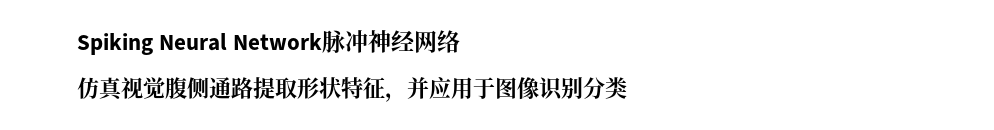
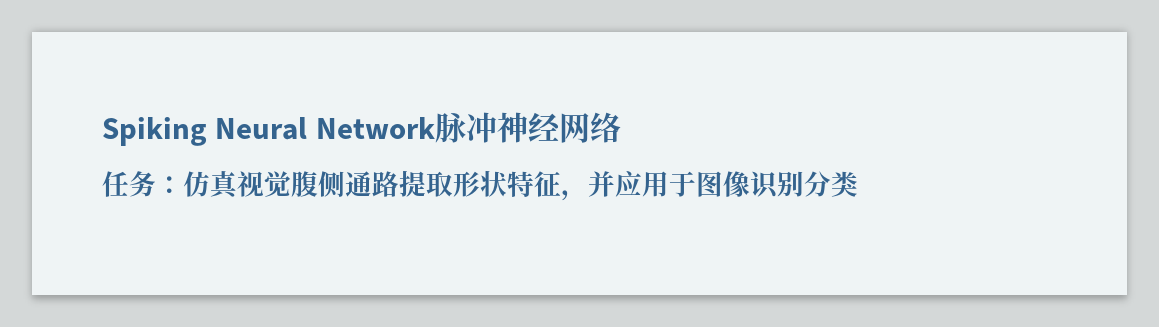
(461, 41) none -> [102,171,183,197] 任务：

